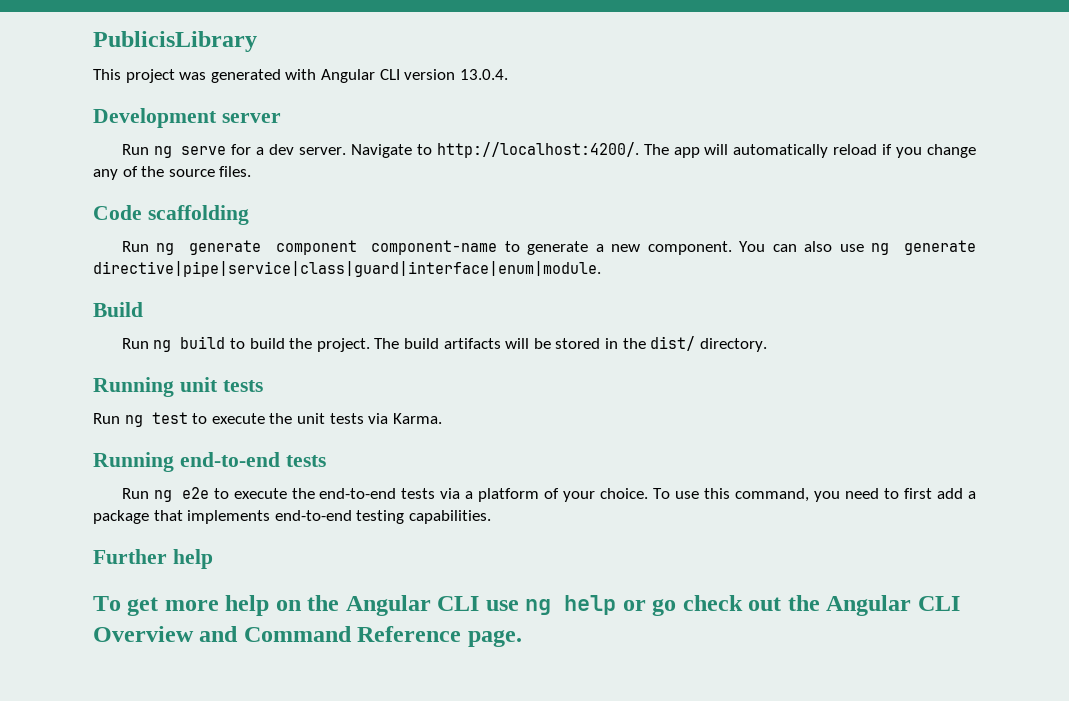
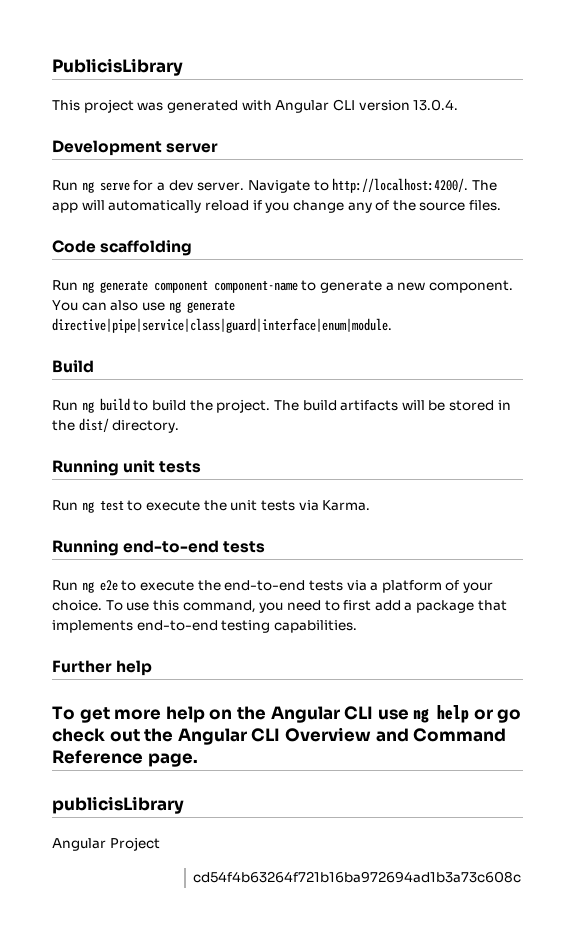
(522, 638) none -> [52,796,184,814] [52,837,160,851] [193,871,522,883] // publicisLibrary // Angular Project // cd54f4b63264f721b16ba972694ad1b3a73c608c

